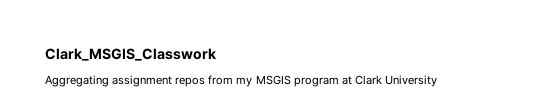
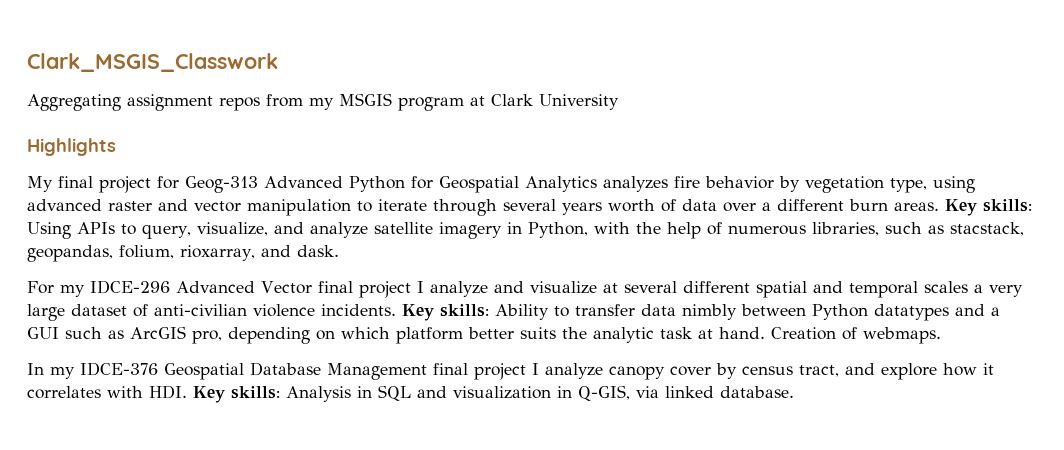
(437, 81) none -> [27,138,116,156] [27,176,975,193] [27,199,1032,216] [27,222,1024,239] [27,245,339,262] [27,280,1023,298] [27,304,1000,321] [27,326,941,344] [27,362,994,380] [27,385,794,403] // Highlights // My final project for Geog-313 Advanced Python for Geospatial Analytics analyzes fire behavior by vegetation type, using advanced raster and vector manipulation to iterate through several years worth of data over a different burn areas. Key skills: Using APIs to query, visualize, and analyze satellite imagery in Python, with the help of numerous libraries, such as stacstack, geopandas, folium, rioxarray, and dask. // For my IDCE-296 Advanced Vector final project I analyze and visualize at several different spatial and temporal scales a very large dataset of anti-civilian violence incidents. Key skills: Ability to transfer data nimbly between Python datatypes and a GUI such as ArcGIS pro, depending on which platform better suits the analytic task at hand. Creation of webmaps. // In my IDCE-376 Geospatial Database Management final project I analyze canopy cover by census tract, and explore how it correlates with HDI. Key skills: Analysis in SQL and visualization in Q-GIS, via linked database.

